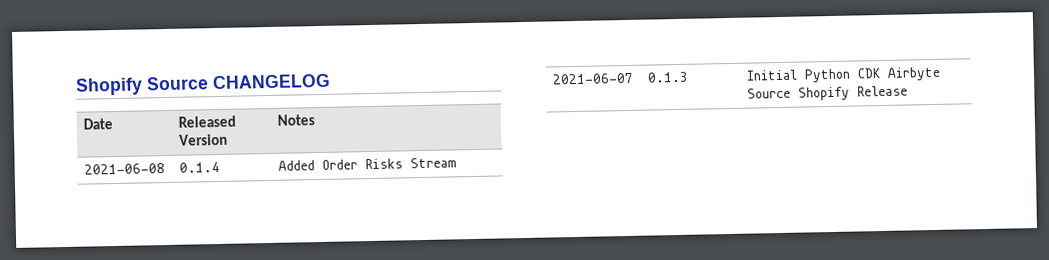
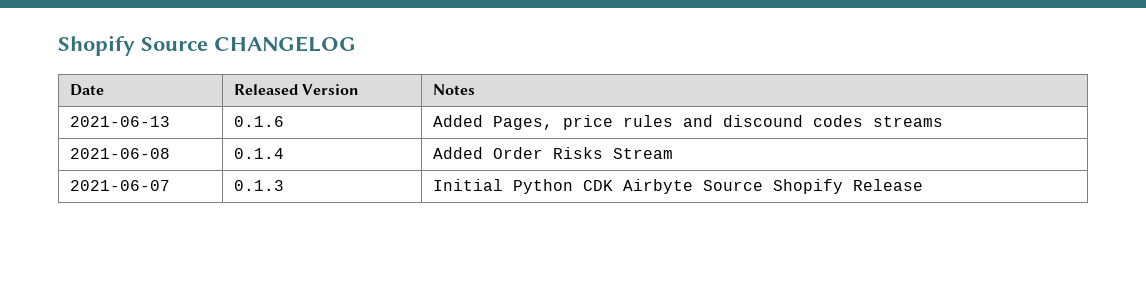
(316, 120) none -> [69,116,170,127] [233,116,284,127] [432,115,943,130] // 2021-06-13 | 0.1.6 | Added Pages, price rules and discound codes streams

